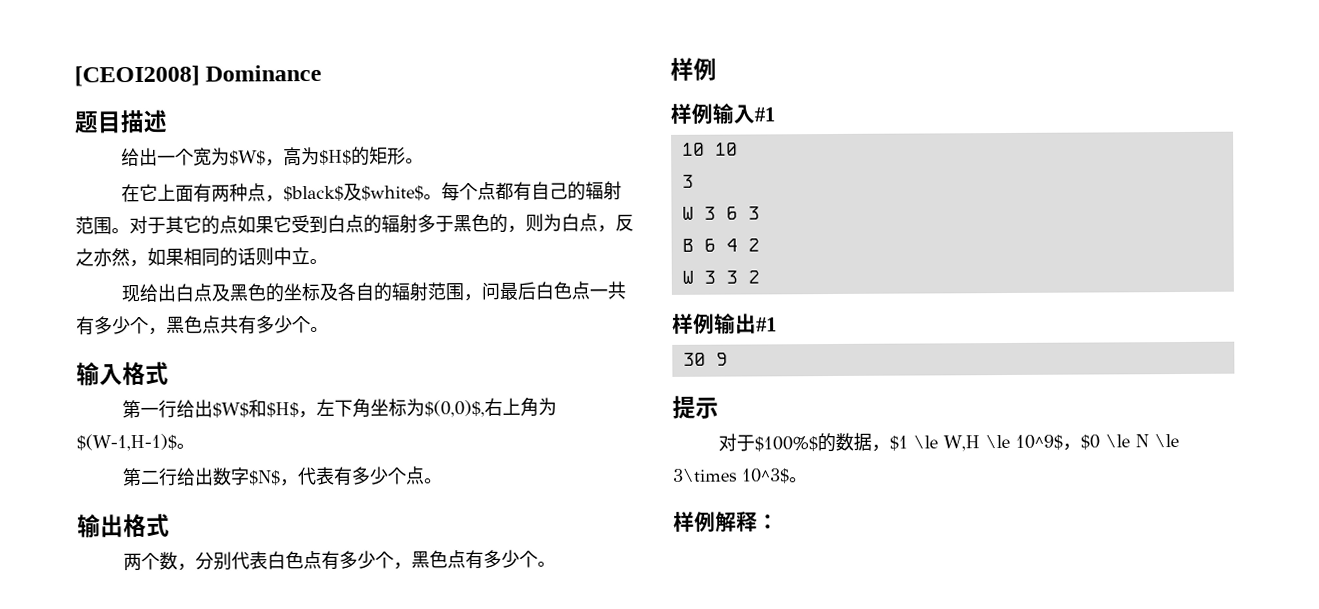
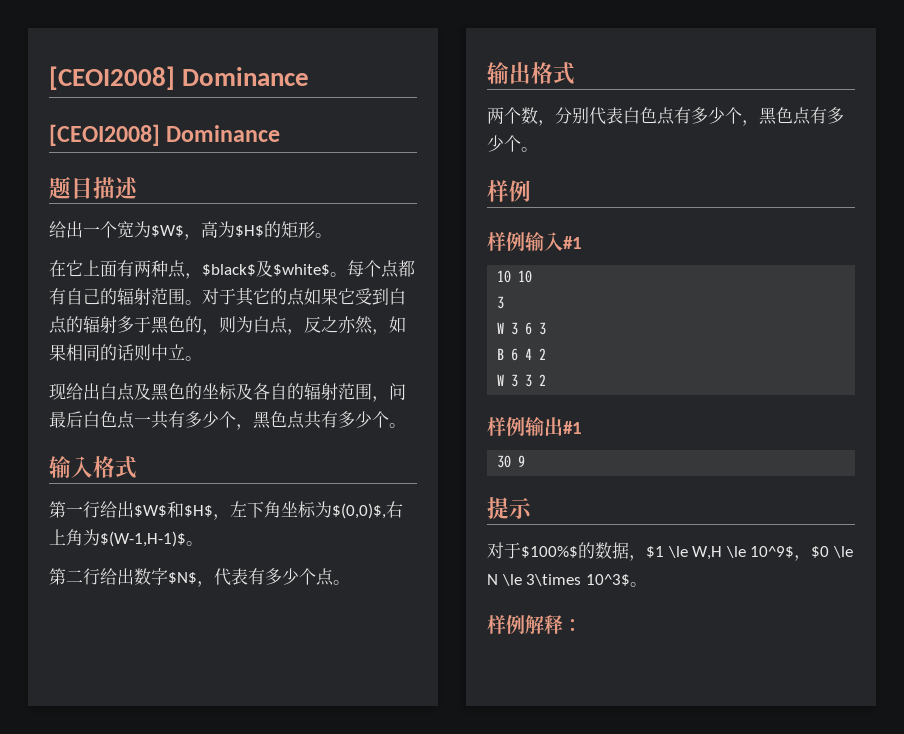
[74,64,323,87] [CEOI2008] Dominance -> [49,66,310,90] [49,124,281,146] [CEOI2008] Dominance // [CEOI2008] Dominance

